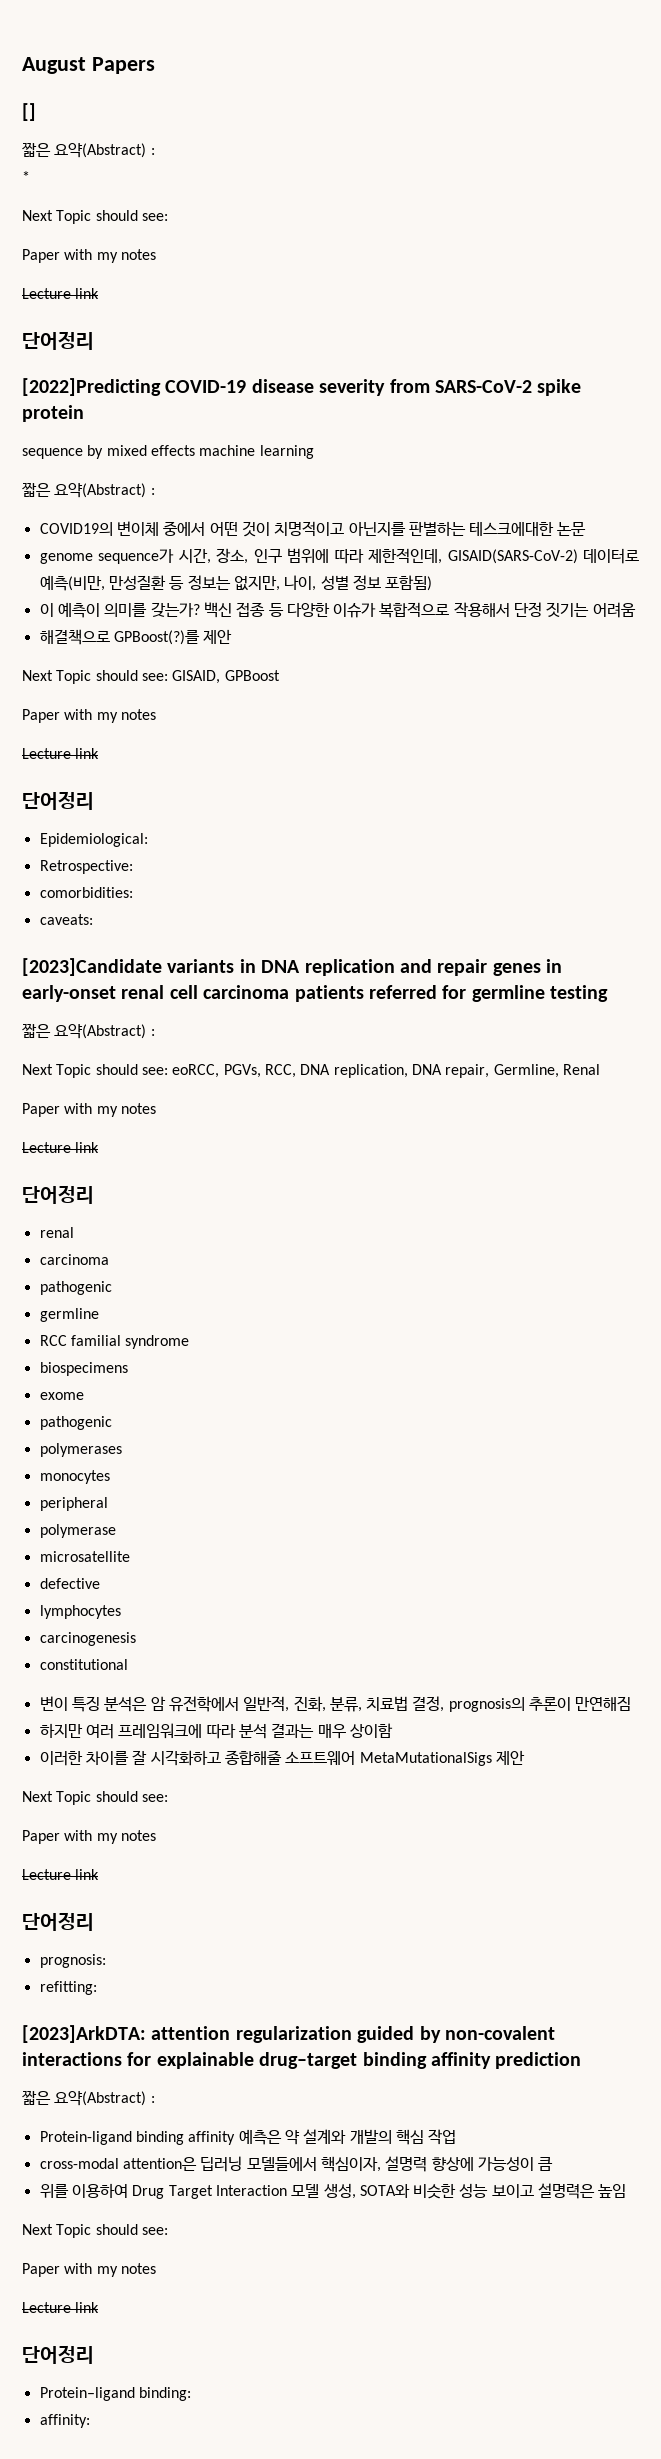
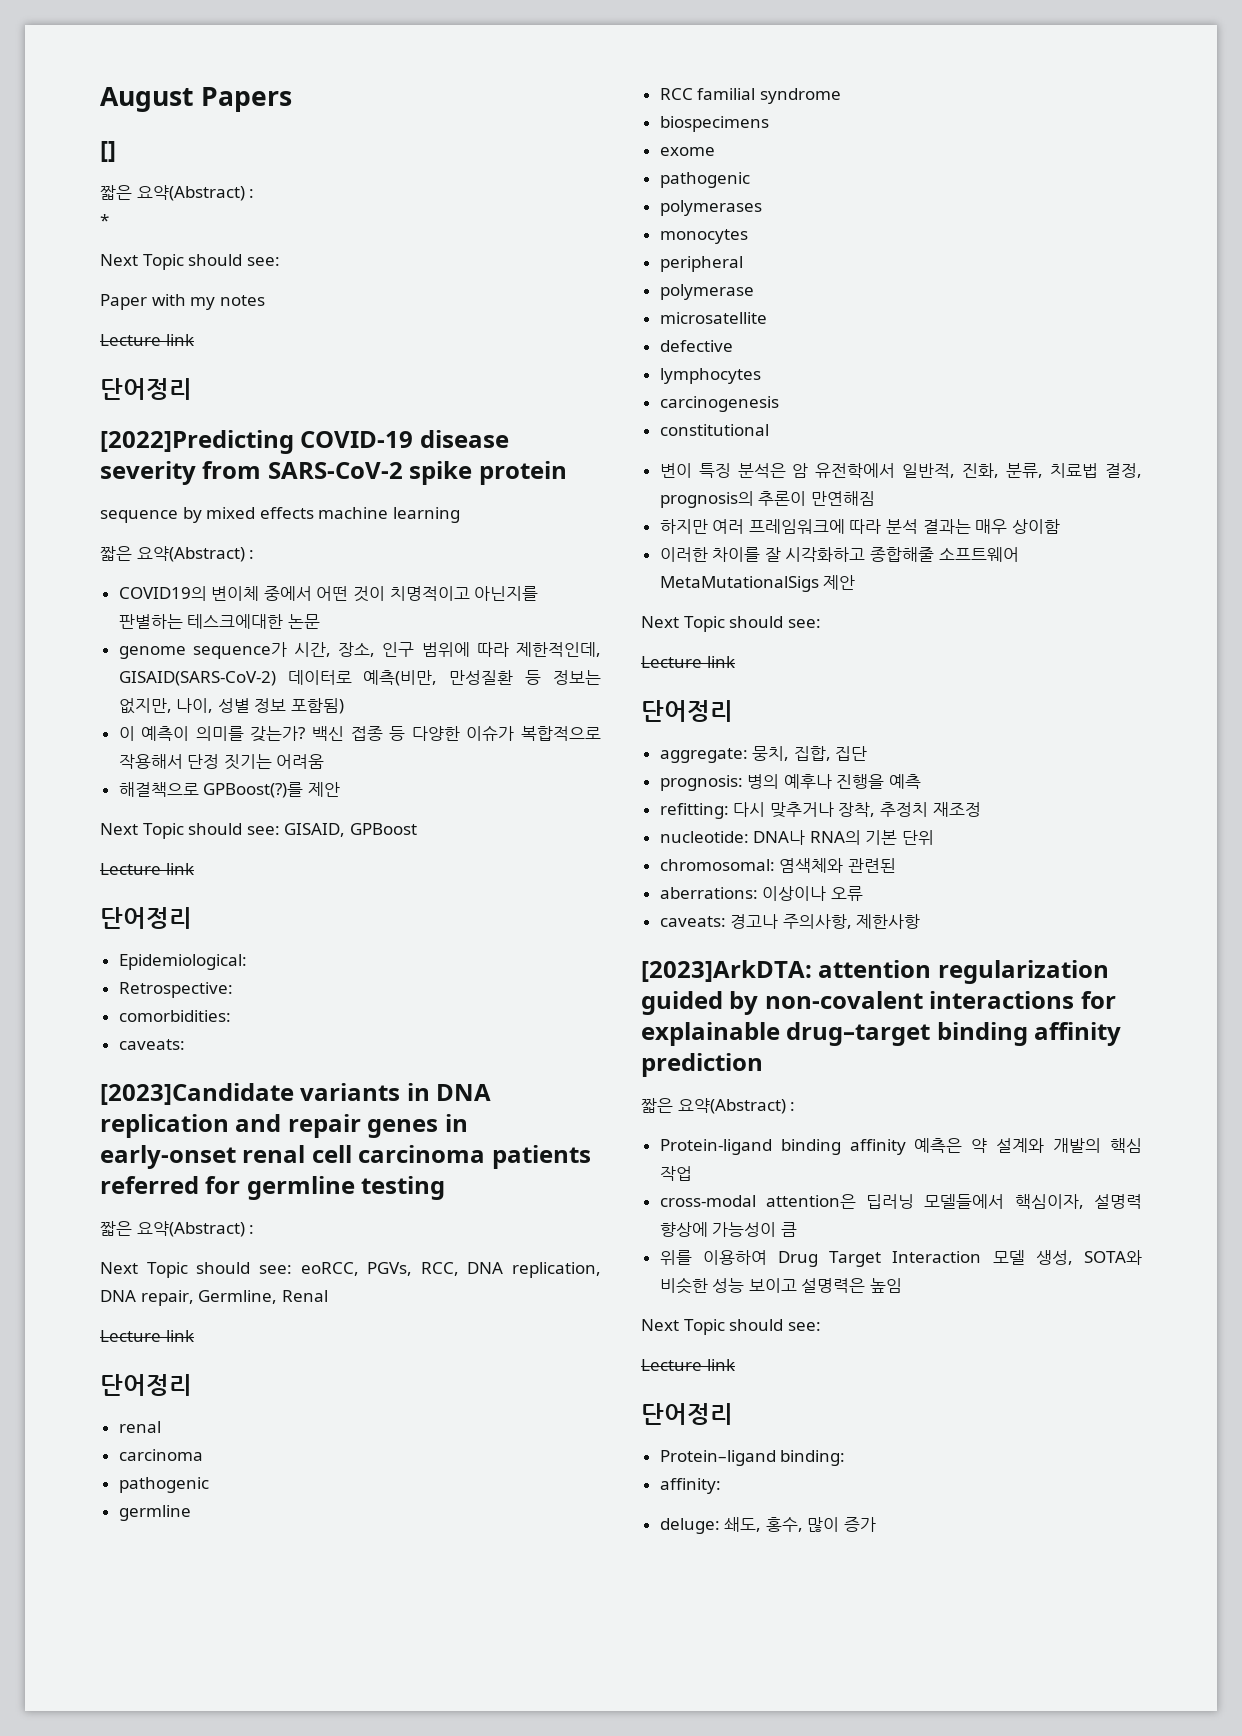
[22,709,156,723] // Paper with my notes -> (417, 829) none
[22,1103,156,1117] // Paper with my notes -> (328, 1296) none
[22,1830,156,1844] [22,1869,100,1880] [22,1912,94,1931] [39,1954,106,1968] [39,1981,97,1995] // Paper with my notes // Lecture link // 단어정리 // prognosis: // refitting: -> [641,656,735,668] [641,700,733,722] [659,746,868,763] [659,774,922,791] [659,802,981,819] [659,830,935,845] [659,858,896,873] [659,886,863,901] [659,914,921,929] // Lecture link // 단어정리 // aggregate: 뭉치, 집합, 집단 // prognosis: 병의 예후나 진행을 예측 // refitting: 다시 맞추거나 장착, 추정치 재조정 // nucleotide: DNA나 RNA의 기본 단위 // chromosomal: 염색체와 관련된 // aberrations: 이상이나 오류 // caveats: 경고나 주의사항, 제한사항
[22,2263,156,2277] // Paper with my notes -> (821, 1326) none
(90, 2421) none -> [659,1517,877,1534] // deluge: 쇄도, 홍수, 많이 증가

